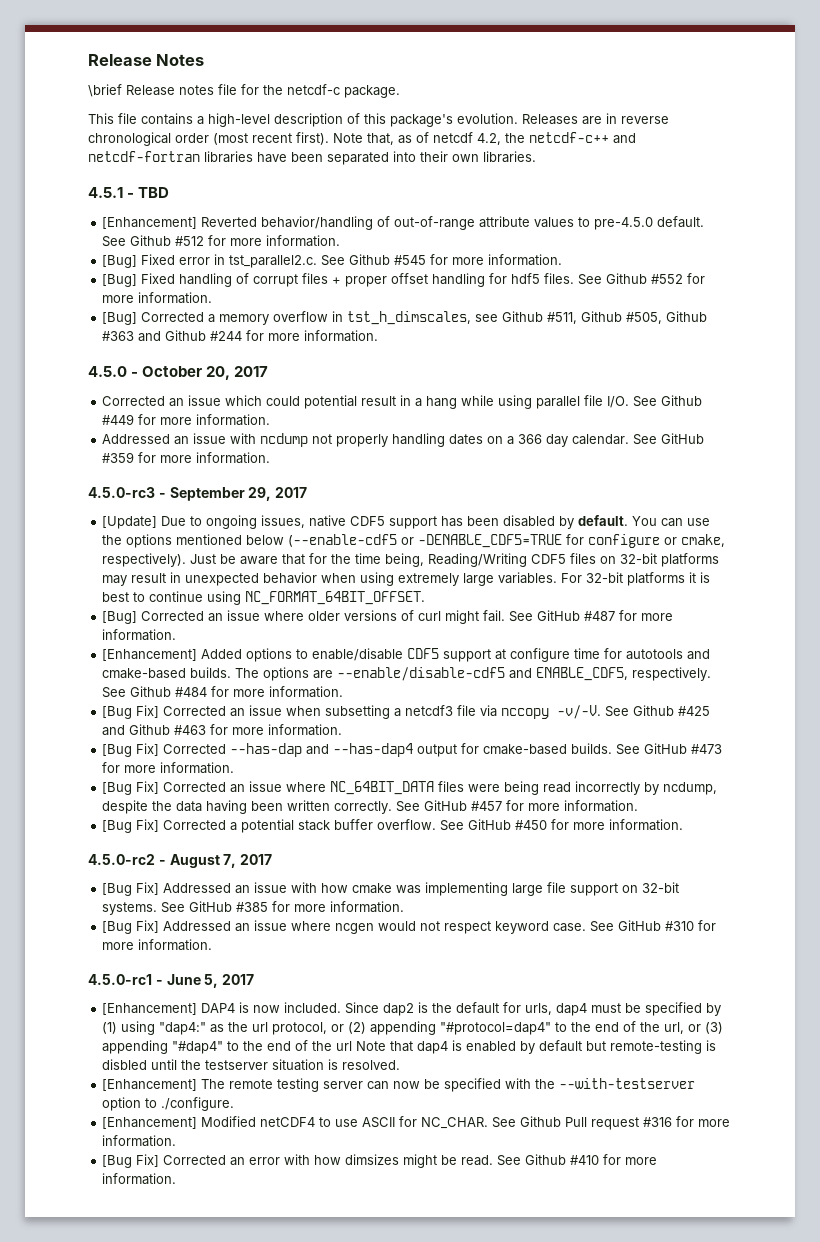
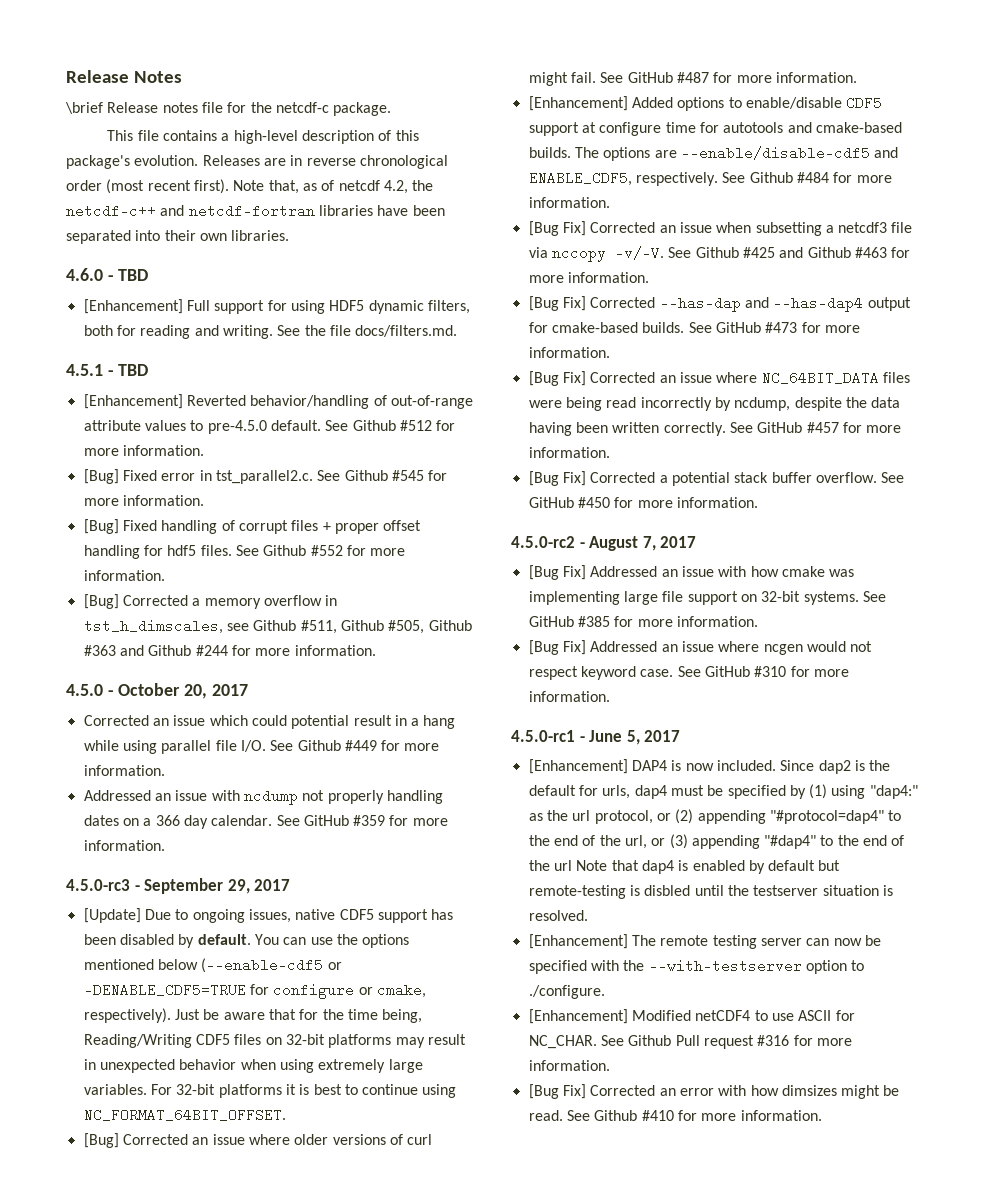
(536, 157) none -> [66,268,149,281] [83,299,470,314] [83,325,458,339] // 4.6.0 - TBD // [Enhancement] Full support for using HDF5 dynamic filters, both for reading and writing. See the file docs/filters.md.

